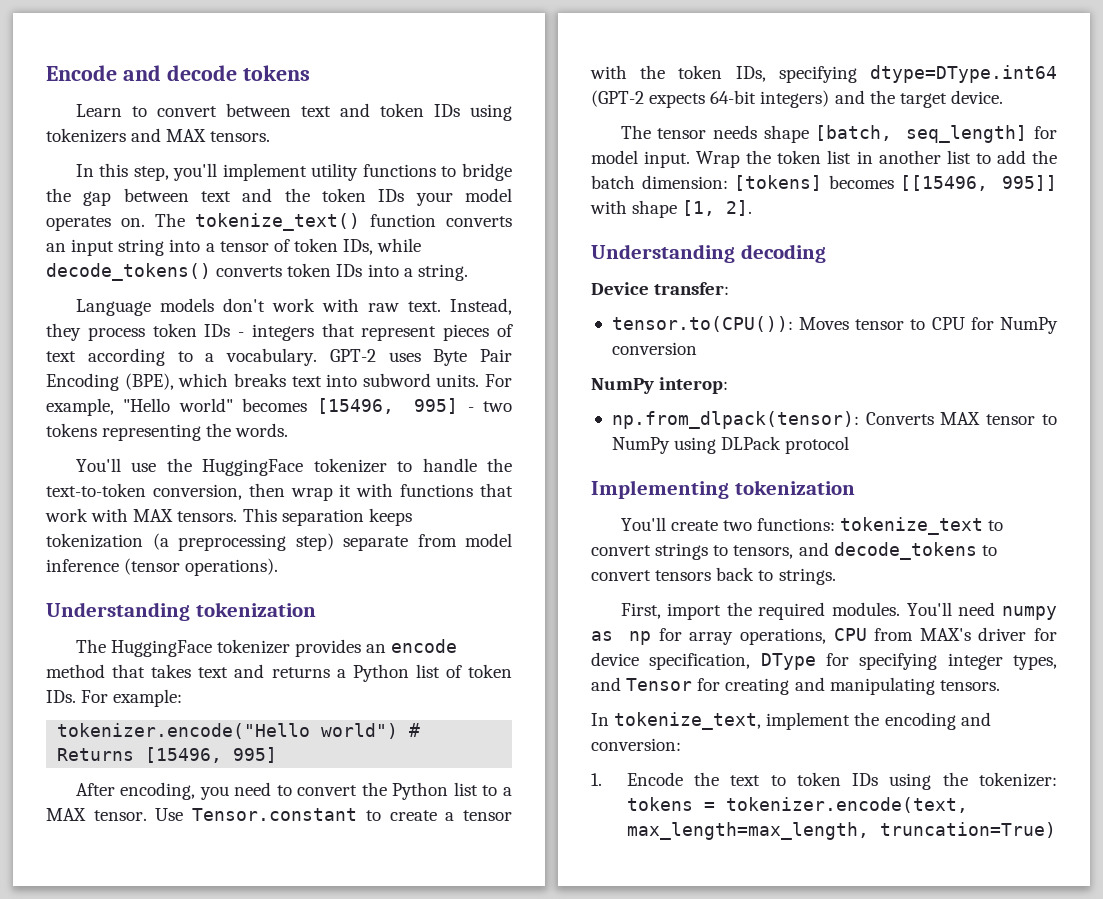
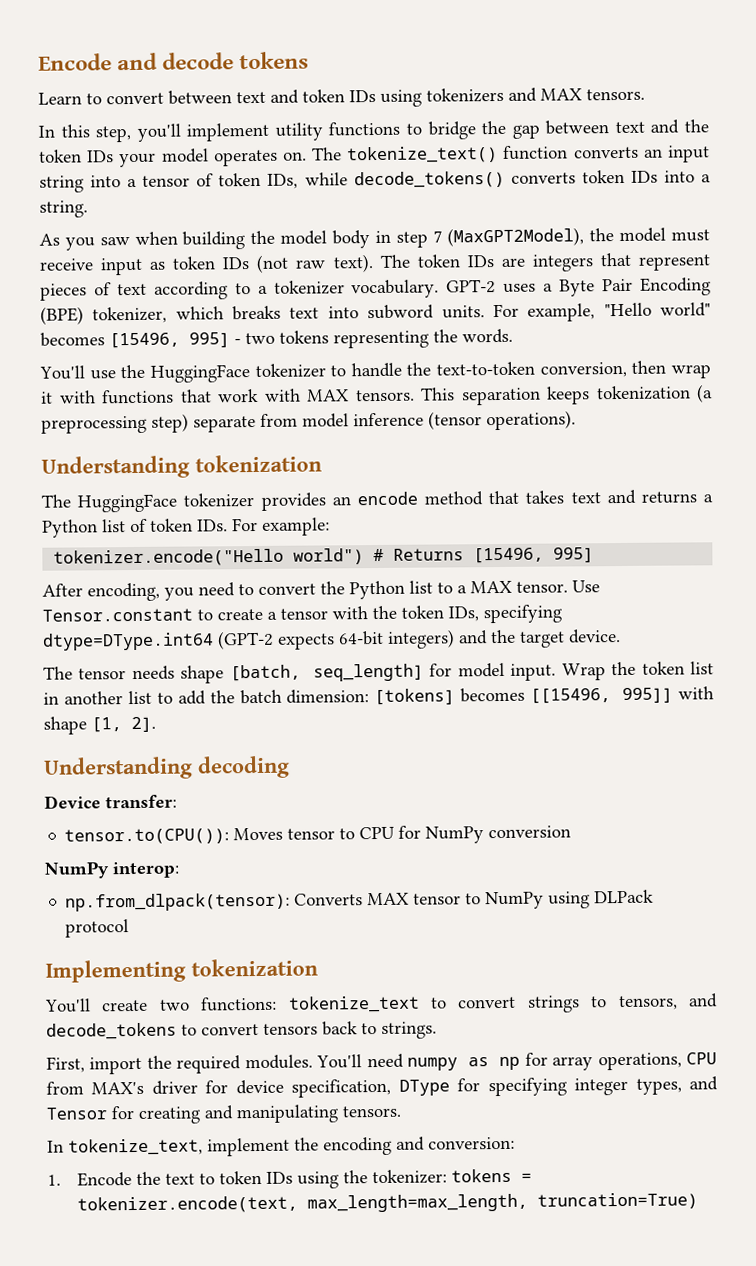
[75,298,512,316] [46,323,245,341] Language models don't work with raw text. Instead, they process token IDs - -> [39,227,710,251] [39,254,526,276] As you saw when building the model body in step 7 (MaxGPT2Model), the model must receive input as token IDs (not raw text). The token IDs are
(215, 357) none -> [273,280,345,295] tokenizer
(421, 357) none -> [543,283,554,292] a
[124,373,174,390] (BPE), -> [40,306,168,325] (BPE) tokenizer,

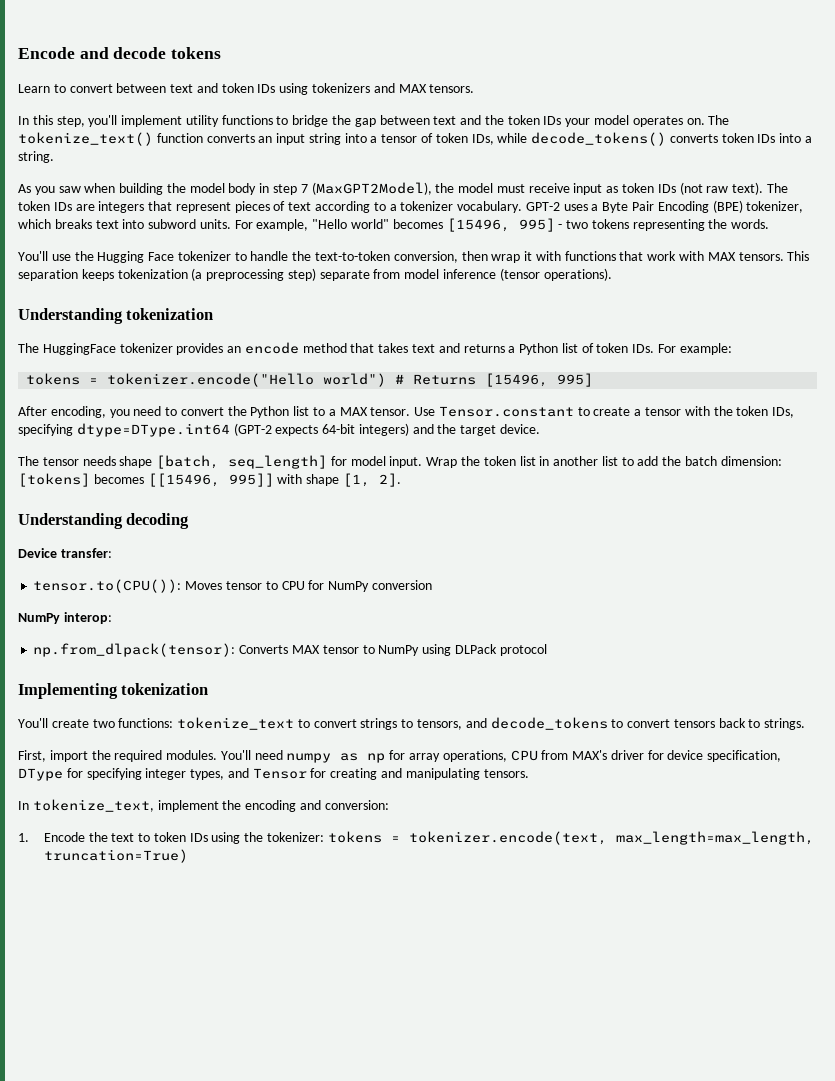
[149,364,250,383] HuggingFace -> [97,251,175,263] Hugging Face
(330, 526) none -> [26,373,99,385] tokens =

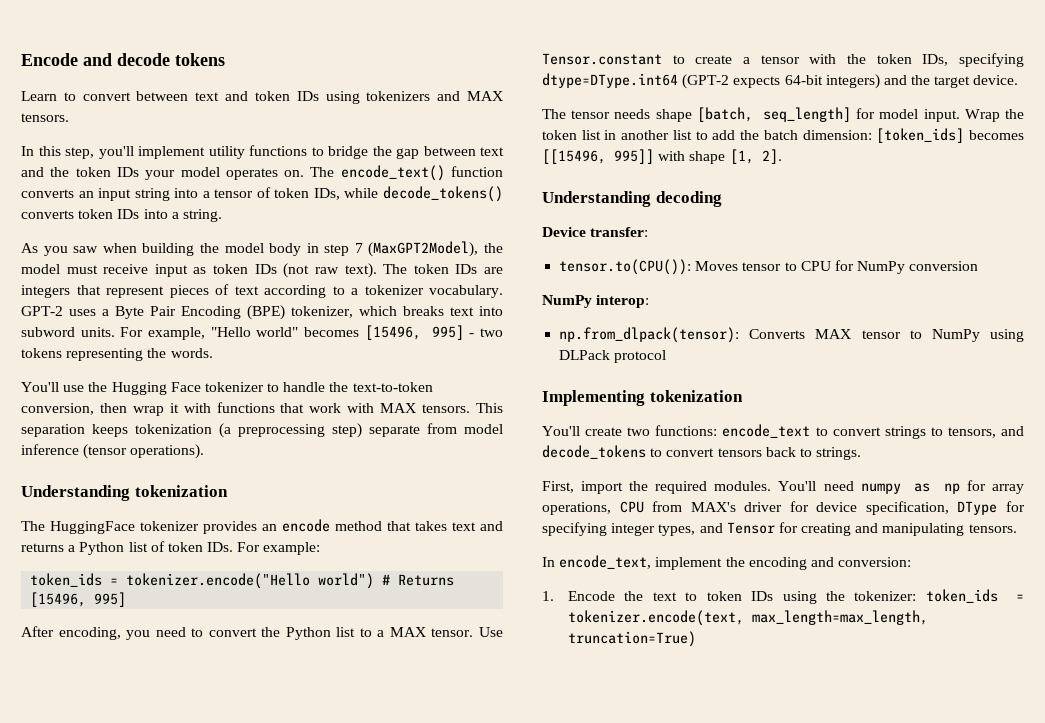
[18,132,153,146] tokenize_text() -> [340,165,445,181] encode_text()
[26,373,81,385] tokens -> [30,573,103,587] token_ids
[18,473,90,487] [tokens] -> [876,128,965,143] [token_ids]
[177,717,295,730] tokenize_text -> [722,424,811,438] encode_text
[32,799,154,812] tokenize_text, -> [559,555,652,569] encode_text,
[327,831,382,843] tokens -> [925,589,998,603] token_ids

